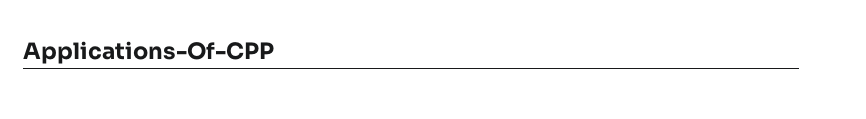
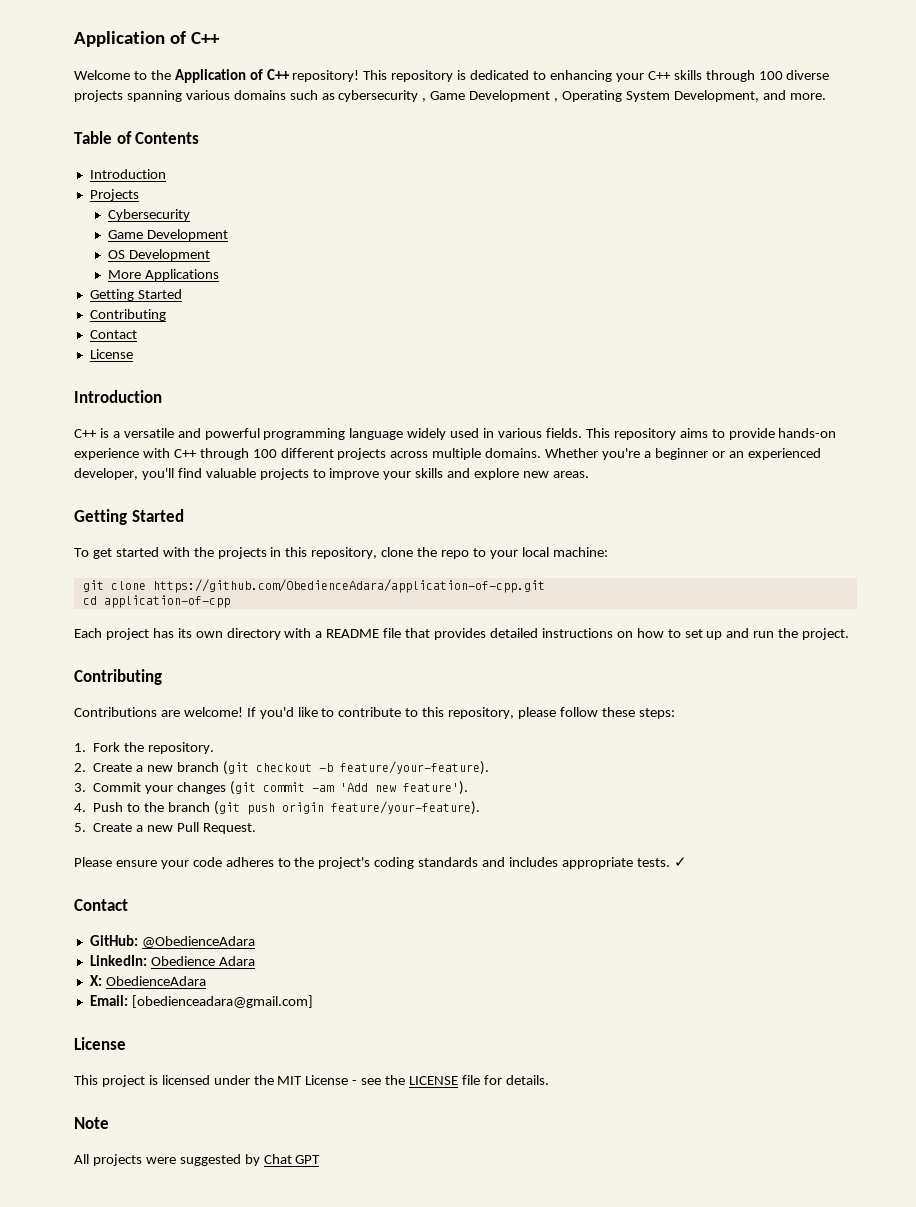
[23,41,274,64] Applications-Of-CPP -> [74,31,220,47] [74,69,830,83] [74,90,826,102] [74,131,200,144] [89,169,166,179] [89,189,139,201] [108,209,191,221] [108,229,228,241] [108,249,210,261] [108,269,219,281] [89,289,182,301] [89,309,166,321] [89,330,137,339] [89,349,133,359] [74,390,162,403] [74,428,837,440] [74,448,821,460] [74,468,589,480] [74,509,184,525] [74,547,608,559] [82,579,545,593] [82,595,230,608] [74,628,850,640] [74,669,162,685] [74,707,675,719] [74,742,215,754] [74,761,489,775] [74,781,468,795] [74,801,480,815] [74,822,256,834] [74,857,687,869] [74,899,128,911] [89,935,255,948] [89,955,255,966] [89,975,206,986] [89,995,313,1008] [74,1037,126,1050] [74,1075,549,1087] [74,1117,109,1129] [74,1154,321,1166] Application of C++ // Welcome to the Application of C++ repository! This repository is dedicated to enhancing your C++ skills through 100 diverse projects spanning various domains such as cybersecurity , Game Development , Operating System Development, and more. // Table of Contents // Introduction // Projects // Cybersecurity // Game Development // OS Development // More Applications // Getting Started // Contributing // Contact // License // Introduction // C++ is a versatile and powerful programming language widely used in various fields. This repository aims to provide hands-on experience with C++ through 100 different projects across multiple domains. Whether you're a beginner or an experienced developer, you'll find valuable projects to improve your skills and explore new areas. // Getting Started // To get started with the projects in this repository, clone the repo to your local machine: // git clone https://github.com/ObedienceAdara/application-of-cpp.git // cd application-of-cpp // Each project has its own directory with a README file that provides detailed instructions on how to set up and run the project. // Contributing // Contributions are welcome! If you'd like to contribute to this repository, please follow these steps: // 1. Fork the repository. // 2. Create a new branch (git checkout -b feature/your-feature). // 3. Commit your changes (git commit -am 'Add new feature'). // 4. Push to the branch (git push origin feature/your-feature). // 5. Create a new Pull Request. // Please ensure your code adheres to the project's coding standards and includes appropriate tests. ✓ // Contact // GitHub: @ObedienceAdara // LinkedIn: Obedience Adara // X: ObedienceAdara // Email: [obedienceadara@gmail.com] // License // This project is licensed under the MIT License - see the LICENSE file for details. // Note // All projects were suggested by Chat GPT

